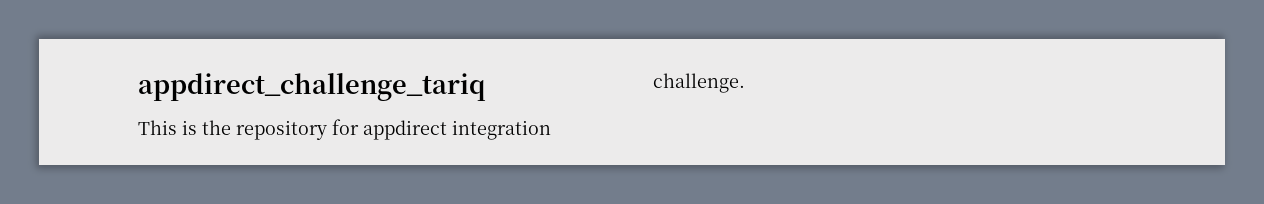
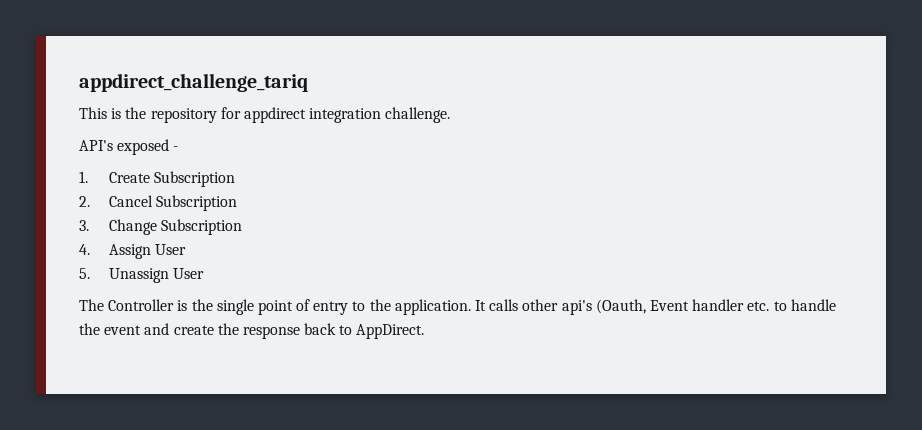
(745, 83) none -> [79,139,179,155] [79,171,235,187] [79,195,237,211] [79,219,242,235] [79,244,186,259] [79,268,204,283] [79,299,836,315] [79,323,425,339] // API's exposed - // 1. Create Subscription // 2. Cancel Subscription // 3. Change Subscription // 4. Assign User // 5. Unassign User // The Controller is the single point of entry to the application. It calls other api's (Oauth, Event handler etc. to handle the event and create the response back to AppDirect.

